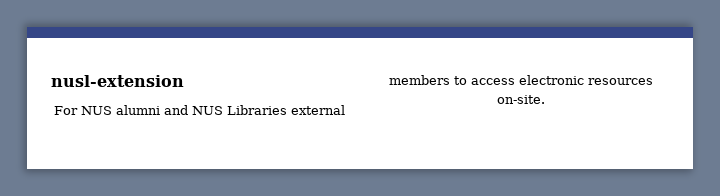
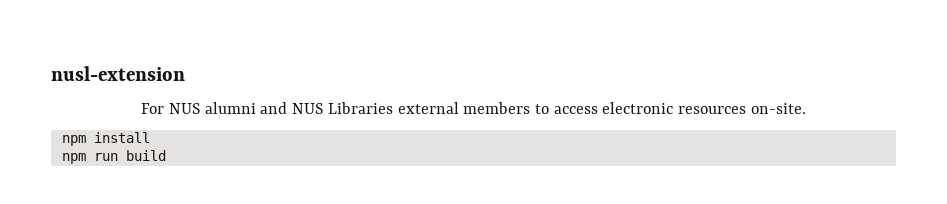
(545, 99) none -> [61,132,150,146] [61,150,166,164] // npm install // npm run build

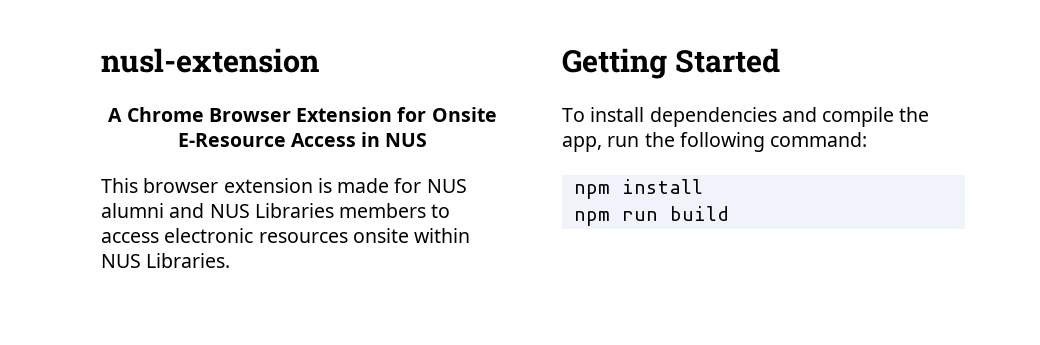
[141,103,165,114] For -> [108,107,497,122] [177,132,428,147] [101,178,422,193] A Chrome Browser Extension for Onsite E-Resource Access in NUS // This browser extension is made for
[397,102,459,114] external -> (334, 210) none
[750,103,806,114] on-site. -> [352,228,471,243] [101,253,231,268] [562,48,781,79] [562,107,930,127] [562,132,868,152] onsite within NUS Libraries. // Getting Started // To install dependencies and compile the app, run the following command:

